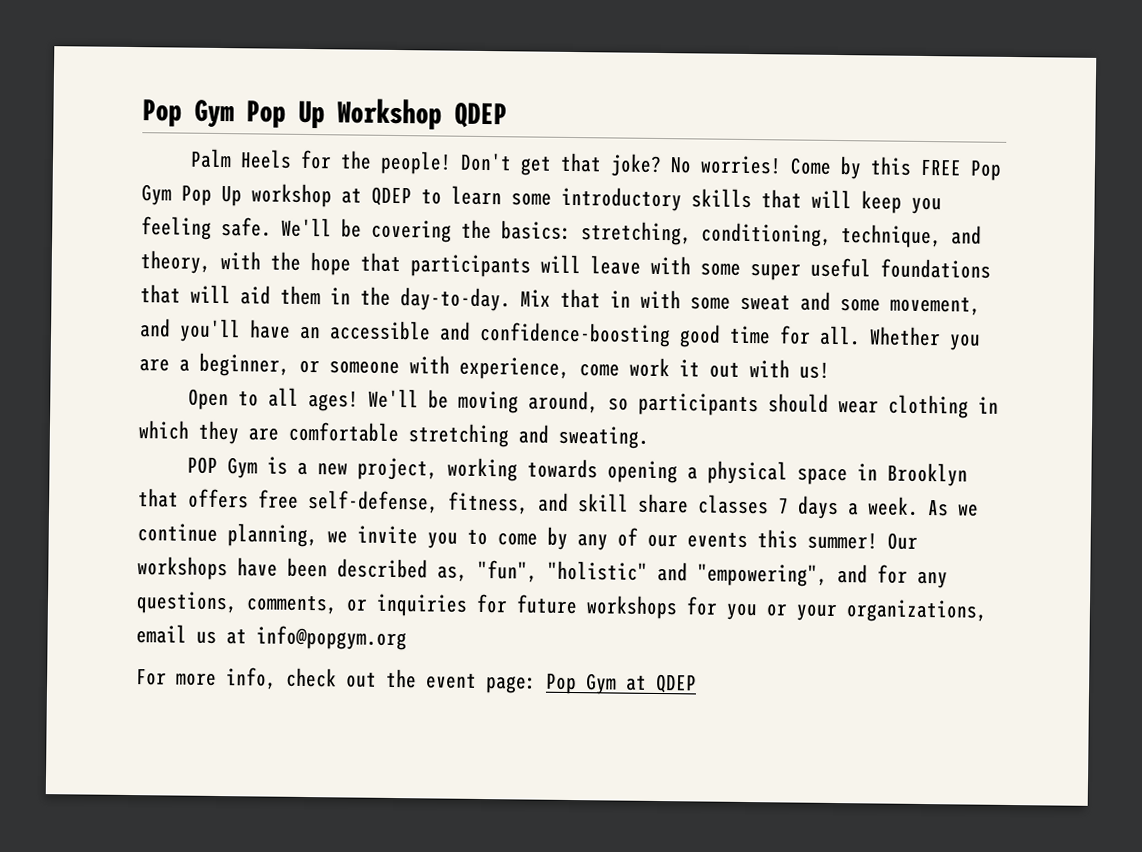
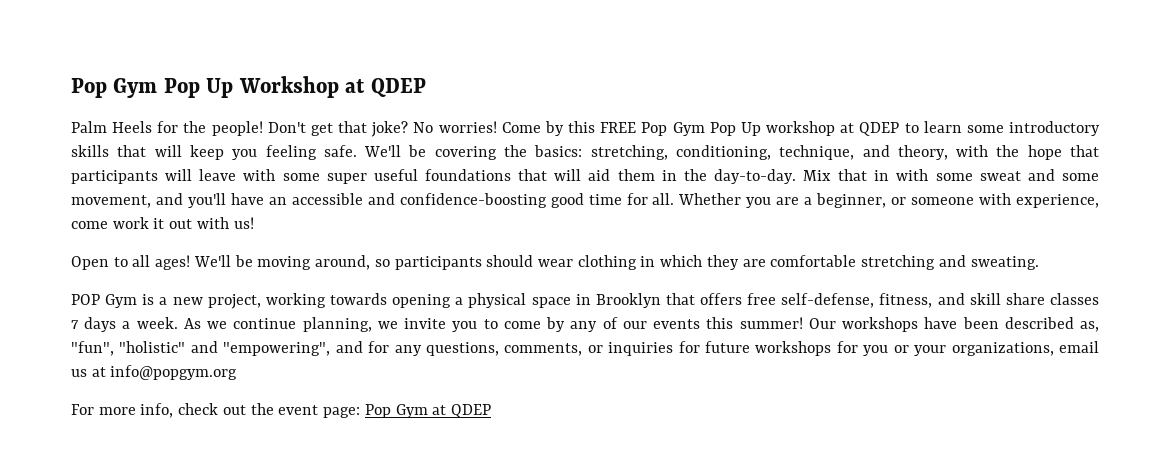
(442, 114) none -> [345,79,366,93] at

